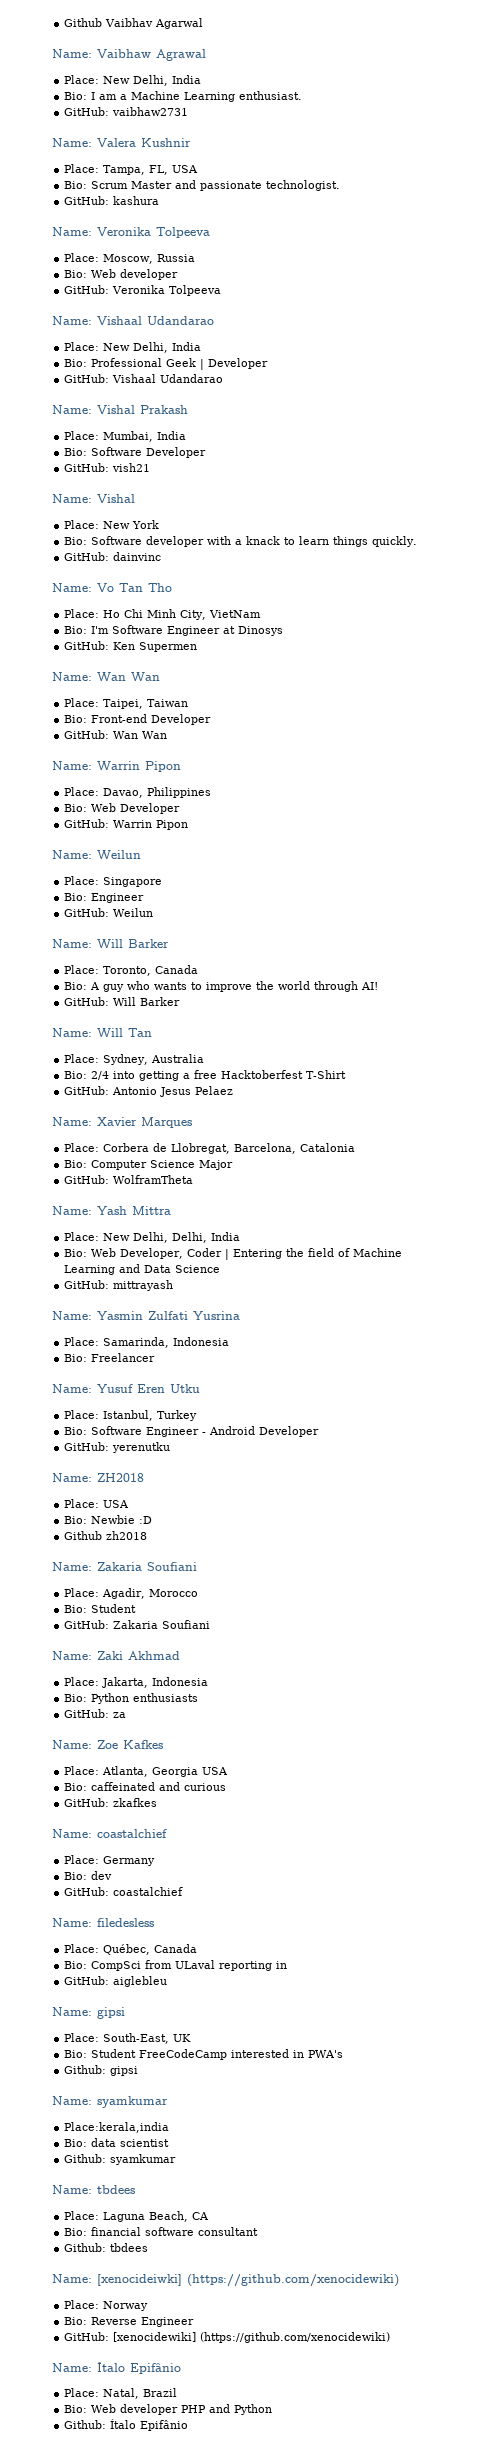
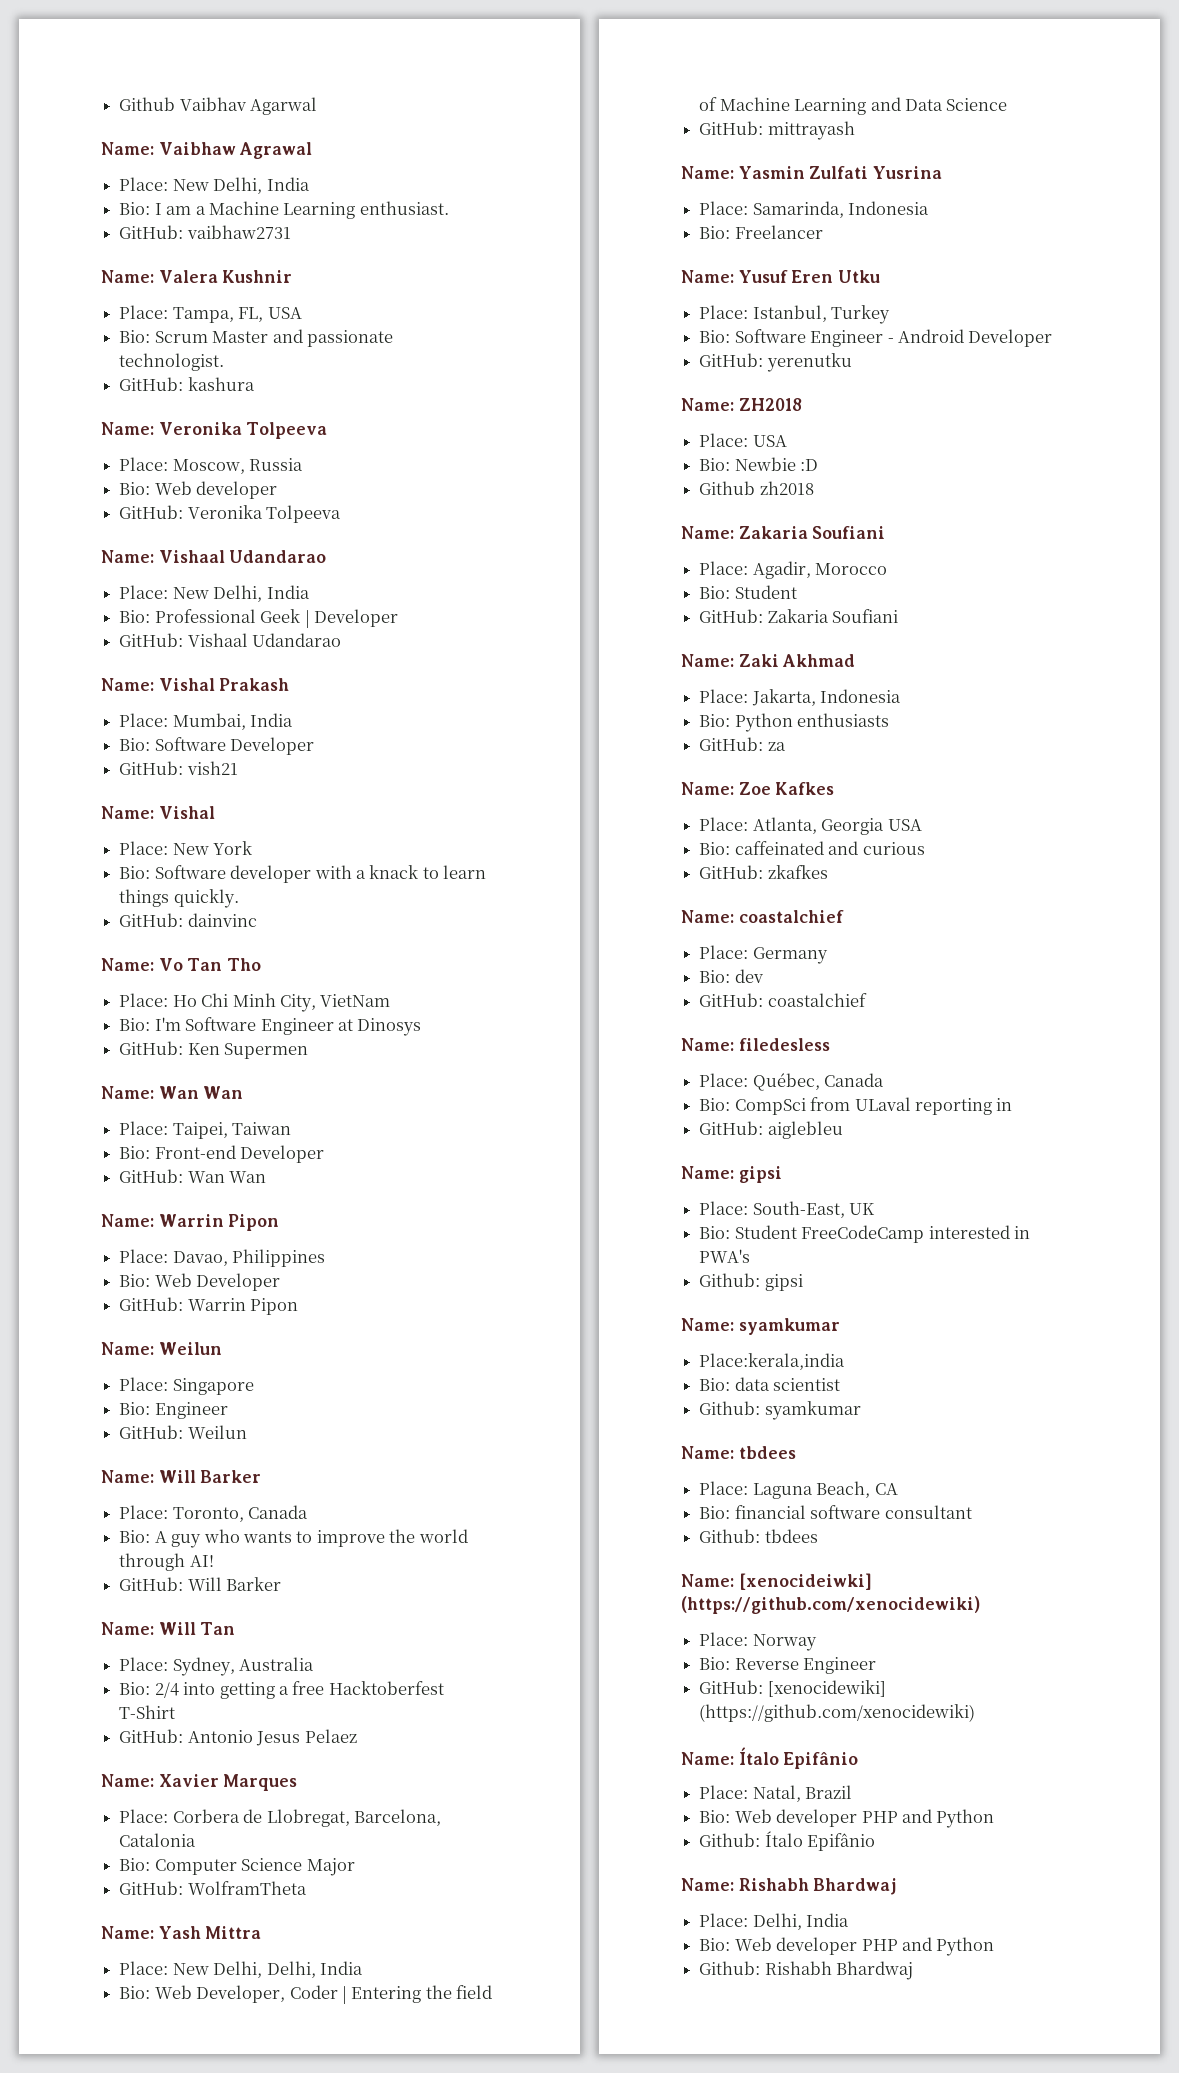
(189, 2425) none -> [681,1878,897,1895] [699,1913,850,1930] [699,1937,995,1956] [699,1961,914,1980] // Name: Rishabh Bhardwaj // Place: Delhi, India // Bio: Web developer PHP and Python // Github: Rishabh Bhardwaj

